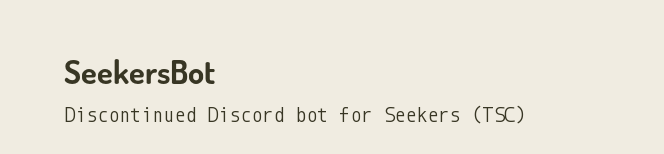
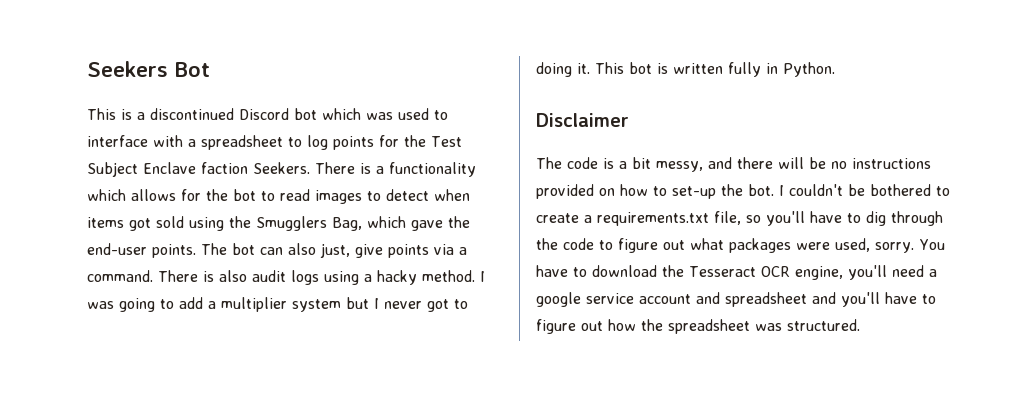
[64,59,215,84] [64,105,526,124] SeekersBot // Discontinued Discord bot for Seekers (TSC) -> [87,61,210,77] [87,108,448,120] [87,135,462,150] [87,162,476,177] [87,189,470,204] [87,216,470,231] [87,243,467,258] [87,270,485,285] [87,297,468,312] [536,62,835,77] [536,113,629,127] [536,157,931,172] [536,184,950,199] [536,211,943,226] [536,238,945,253] [536,265,937,280] [536,292,936,307] [536,319,860,334] Seekers Bot // This is a discontinued Discord bot which was used to interface with a spreadsheet to log points for the Test Subject Enclave faction Seekers. There is a functionality which allows for the bot to read images to detect when items got sold using the Smugglers Bag, which gave the end-user points. The bot can also just, give points via a command. There is also audit logs using a hacky method. I was going to add a multiplier system but I never got to doing it. This bot is written fully in Python. // Disclaimer // The code is a bit messy, and there will be no instructions provided on how to set-up the bot. I couldn't be bothered to create a requirements.txt file, so you'll have to dig through the code to figure out what packages were used, sorry. You have to download the Tesseract OCR engine, you'll need a google service account and spreadsheet and you'll have to figure out how the spreadsheet was structured.

